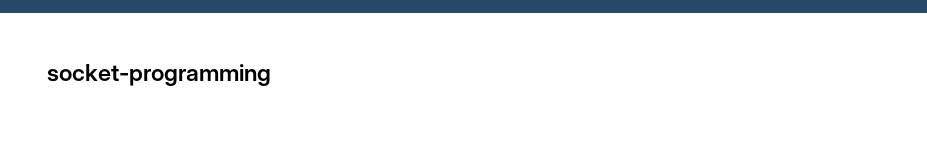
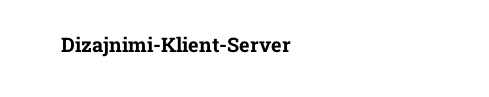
[47,64,271,86] socket-programming -> [61,36,291,57] Dizajnimi-Klient-Server

